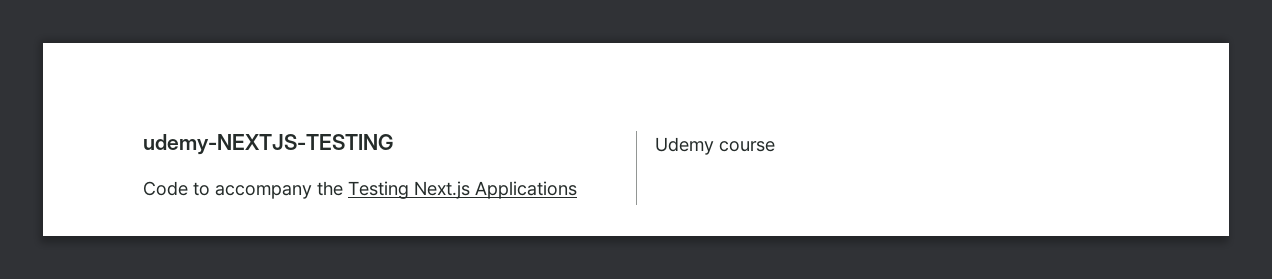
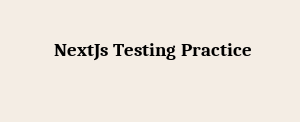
[143,134,393,155] [143,181,577,199] [655,137,775,155] udemy-NEXTJS-TESTING // Code to accompany the Testing Next.js Applications Udemy course -> [54,43,252,61] NextJs Testing Practice

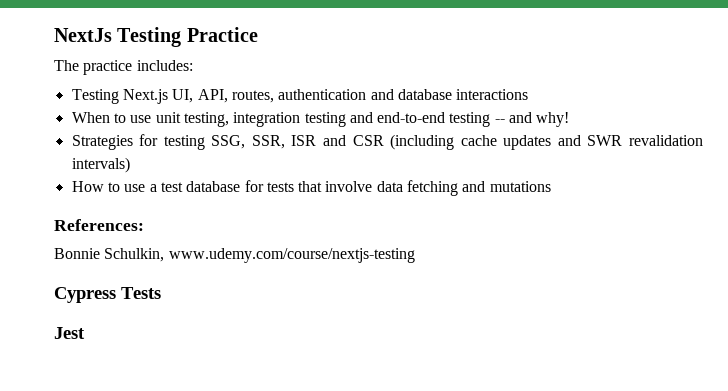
(252, 49) none -> [54,60,193,75] [71,89,529,104] [71,112,570,127] [71,134,704,150] [71,157,130,173] [71,180,551,196] [54,219,144,231] [54,248,415,263] [54,287,161,303] [54,327,85,339] // The practice includes: // Testing Next.js UI, API, routes, authentication and database interactions // When to use unit testing, integration testing and end-to-end testing -- and why! // Strategies for testing SSG, SSR, ISR and CSR (including cache updates and SWR revalidation intervals) // How to use a test database for tests that involve data fetching and mutations // References: // Bonnie Schulkin, www.udemy.com/course/nextjs-testing // Cypress Tests // Jest

